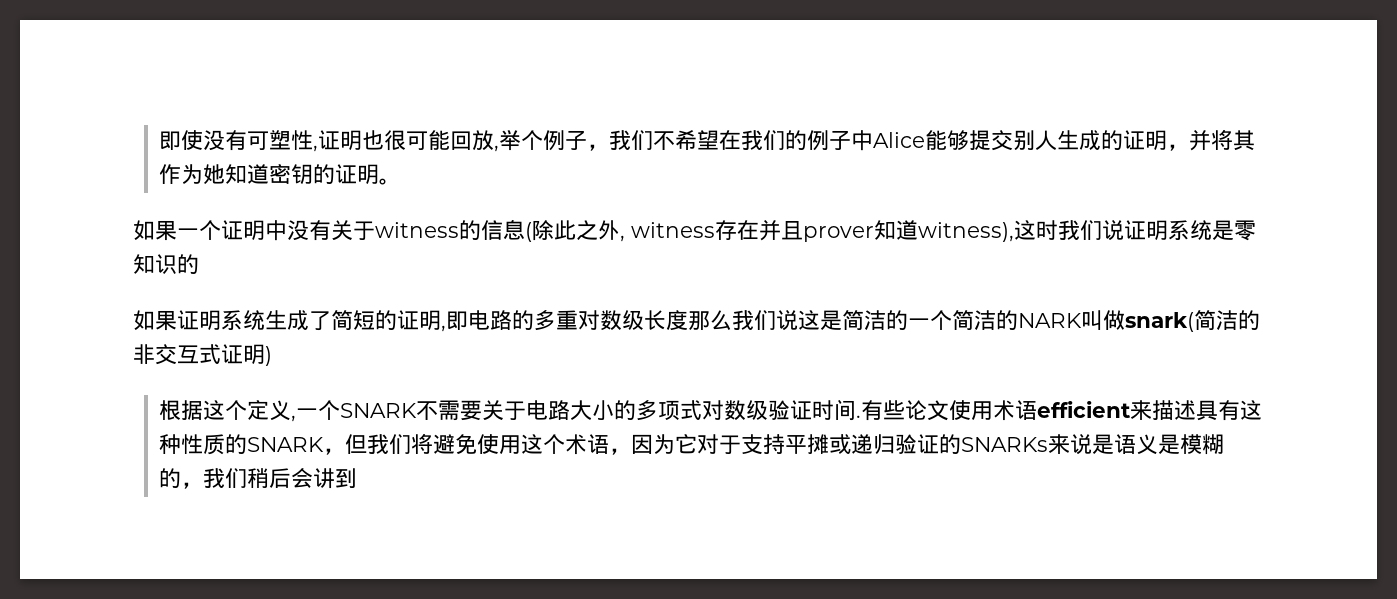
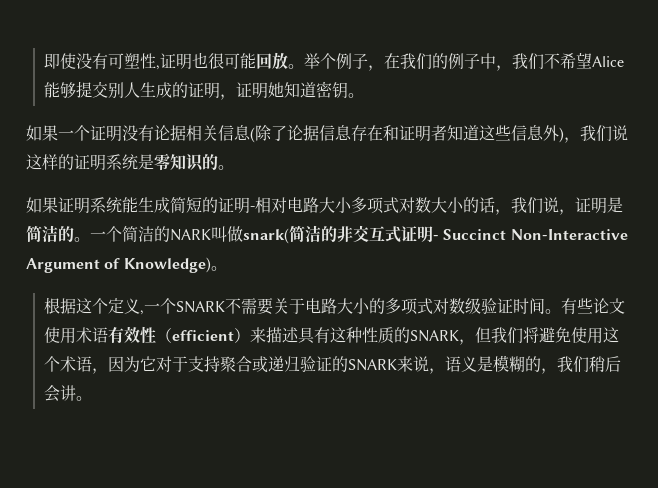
[494,145,500,152] , -> [287,64,304,69] 。
[609,130,720,150] 我们不希望 -> (384, 68) none
(874, 140) none -> [495,52,592,71] ，我们不希望
[1189,129,1256,151] [159,164,204,184] 并将其作为 -> [235,82,268,99] 证明
[313,164,380,184] 的证明 -> (348, 90) none
[265,219,1124,242] 中没有关于witness的信息(除此之外, witness存在并且prover知道witness),这时我们说 -> [122,125,628,143] [26,154,74,170] 没有论据相关信息(除了论据信息存在和证明者知道这些信息外)，我们说这样的
(199, 264) none -> [218,165,234,170] 。
[265,310,331,331] 生成了 -> [122,197,170,213] 能生成
[441,310,820,332] ,即电路的多重对数级长度那么我们说这 -> [250,197,607,215] -相对电路大小多项式对数大小的话，我们说，证明
(908, 320) none -> [74,237,90,242] 。
[265,346,272,366] ) -> [433,229,628,240] [26,257,227,273] - Succinct Non-Interactive Argument of Knowledge)。
[856,415,862,418] . -> [544,309,561,314] 。
[1037,401,1131,418] efficient -> [107,326,250,343] 有效性（efficient）
[785,434,830,454] 平摊 -> [219,356,252,372] 聚合
[961,434,1115,455] SNARKs来说是 -> [347,356,445,374] SNARK来说，
[335,468,358,488] 到 -> [75,396,92,401] 。

